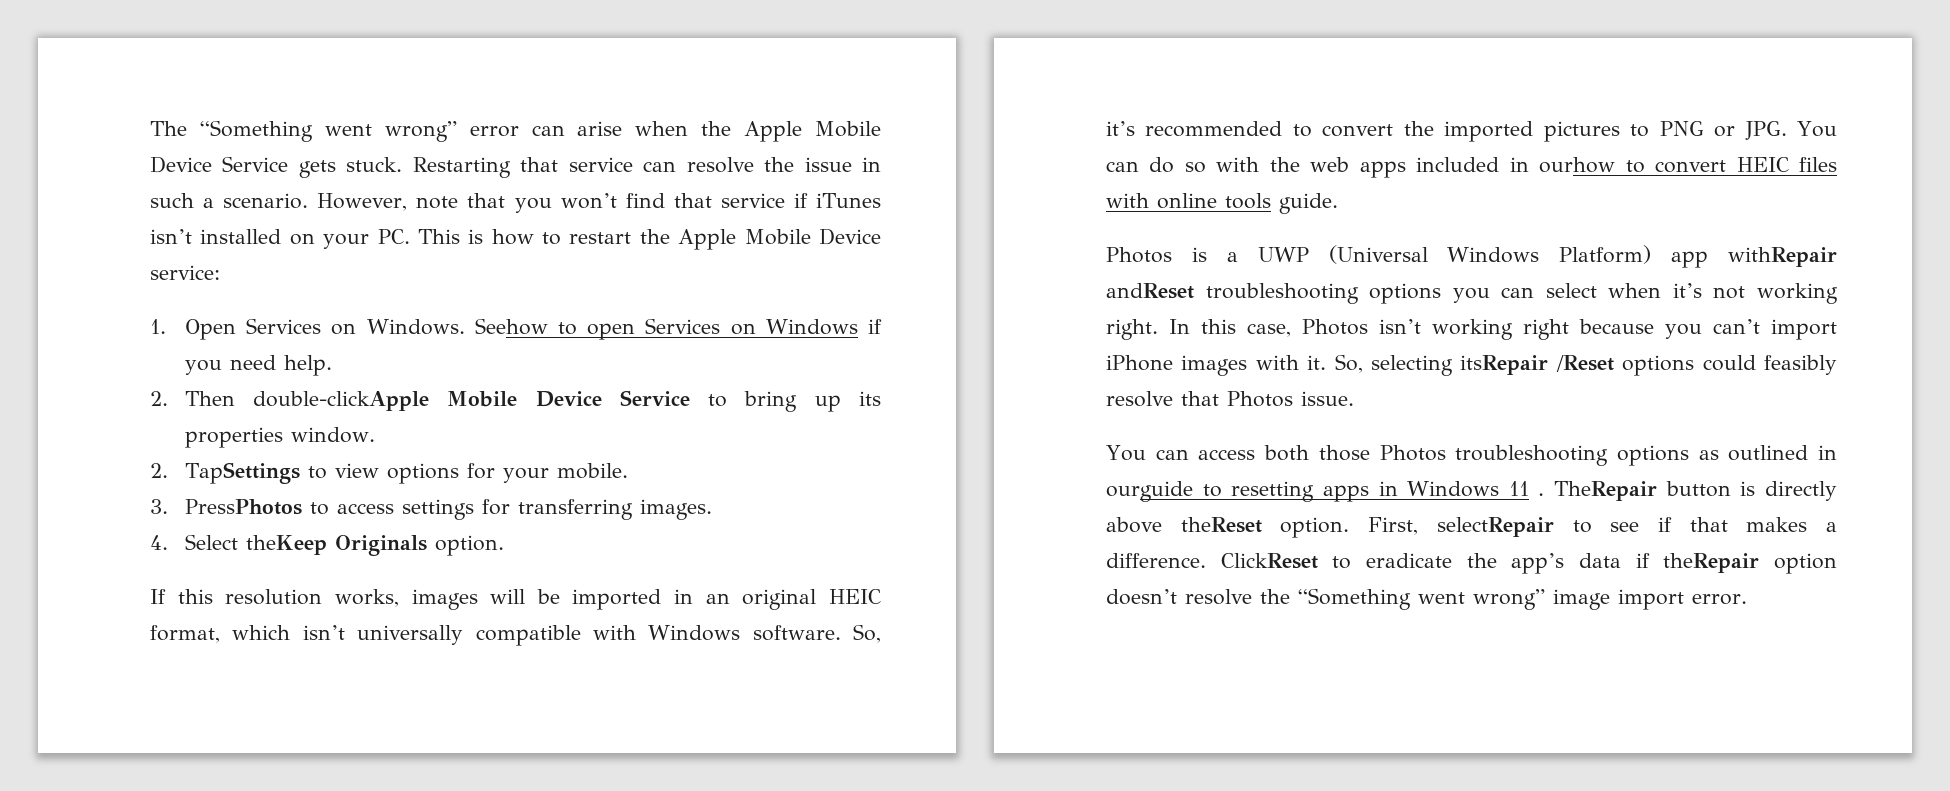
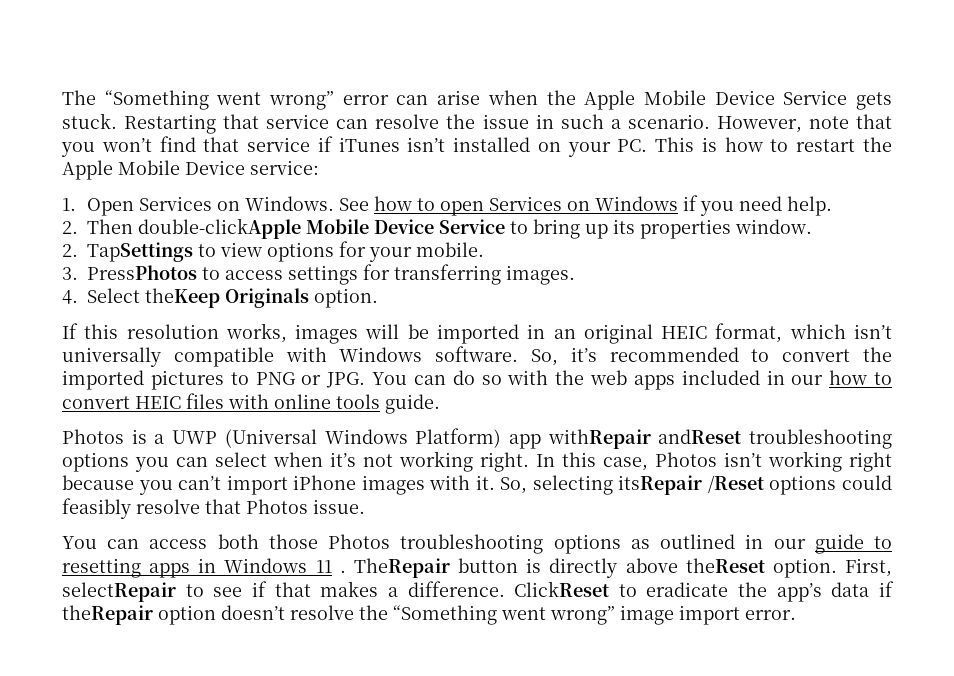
[474,318,548,335] Seehow -> [339,196,413,211] See how
[1539,157,1616,173] ourhow -> [791,370,868,385] our how
[1106,481,1193,502] ourguide -> [773,534,864,554] our guide

